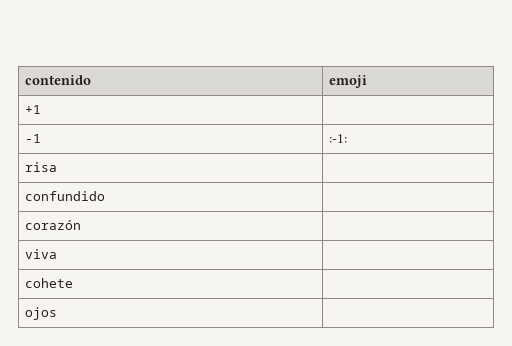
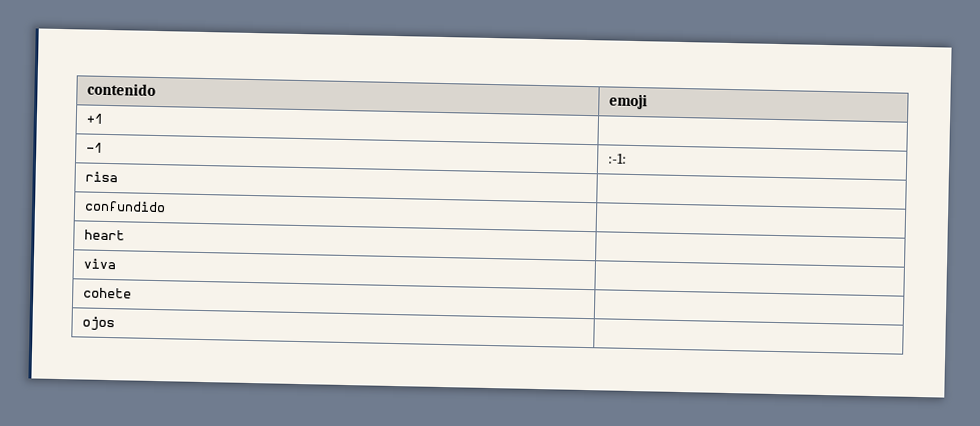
[25,220,82,230] corazón -> [83,229,125,241] heart

